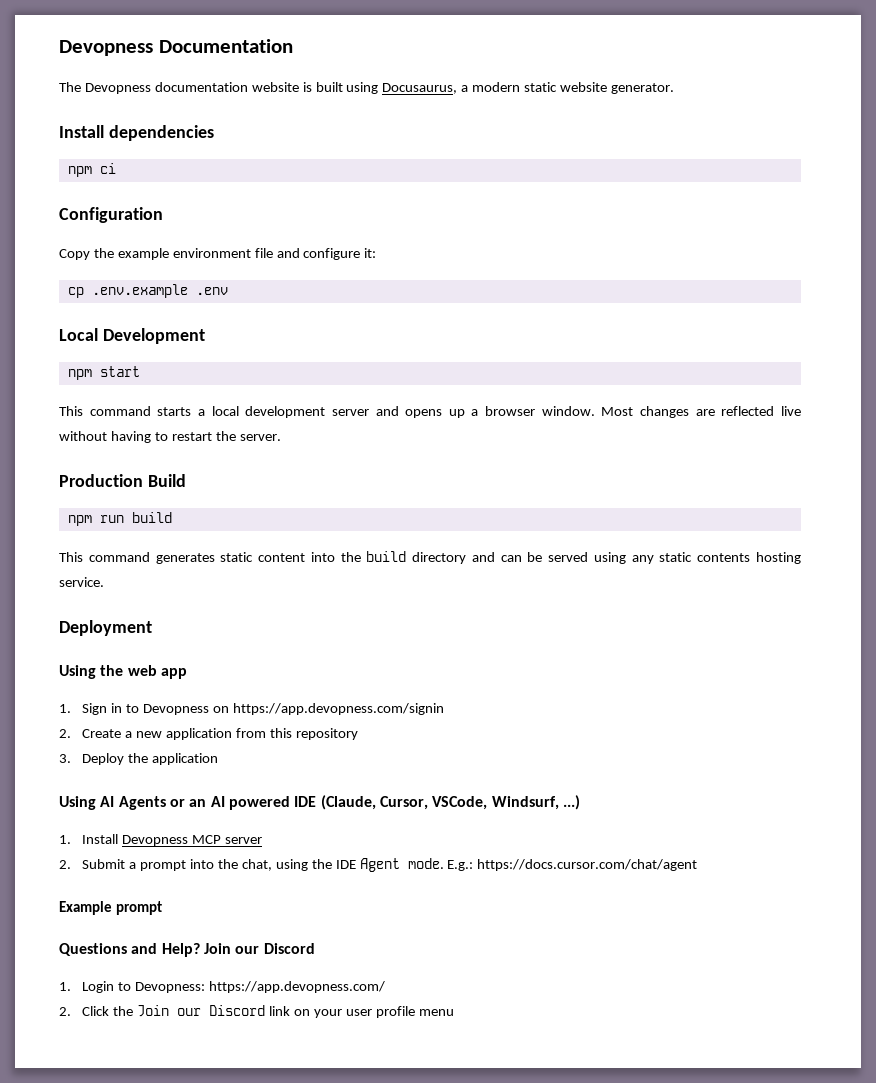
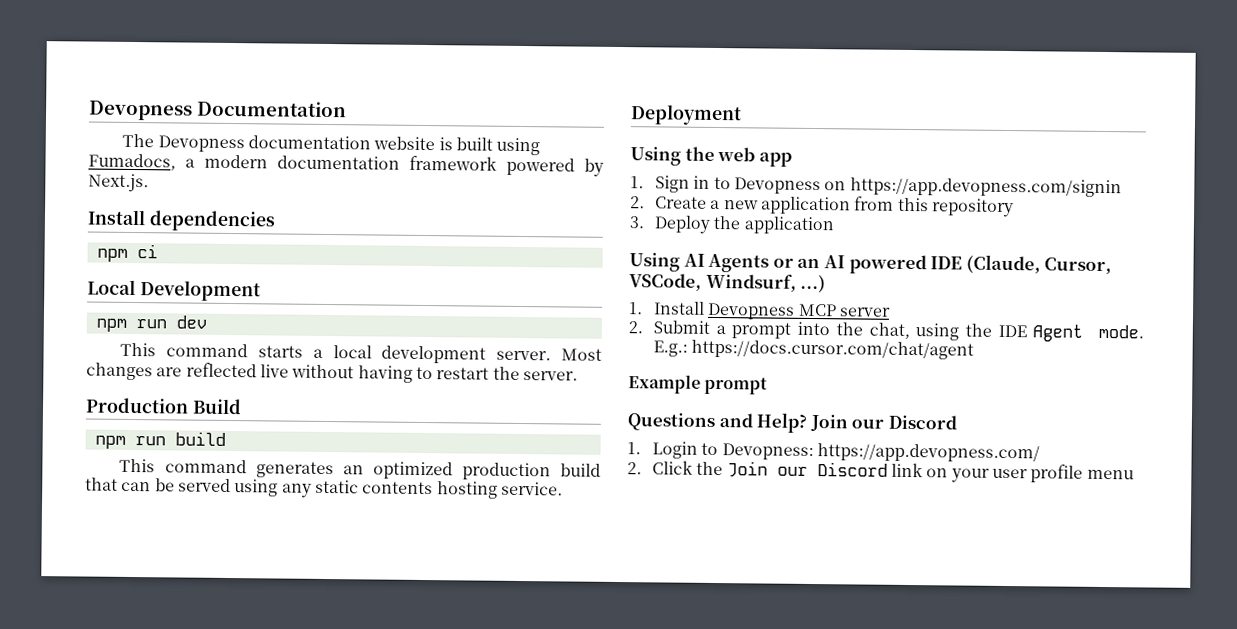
[382,83,458,94] Docusaurus, -> [88,153,176,171] Fumadocs,
[524,82,674,94] static website generator. -> [277,155,604,177] [88,173,149,193] documentation framework powered by Next.js.
[59,207,163,223] [59,248,377,260] [67,284,228,298] // Configuration // Copy the example environment file and configure it: // cp .env.example .env -> (158, 251) none
[99,366,140,377] start -> [135,315,207,329] run dev
[331,406,595,418] server and opens up a browser window. -> [496,350,552,361] server.
[220,551,495,564] static content into the build directory and -> [342,461,602,481] [85,477,118,491] an optimized production build that

